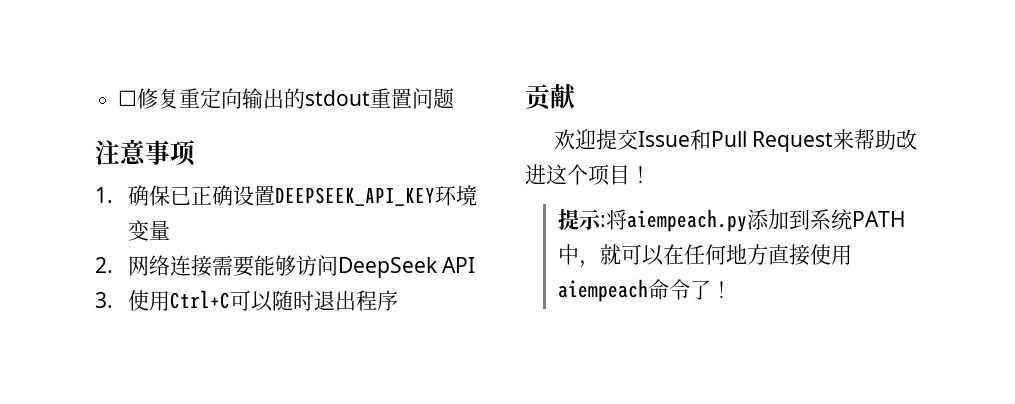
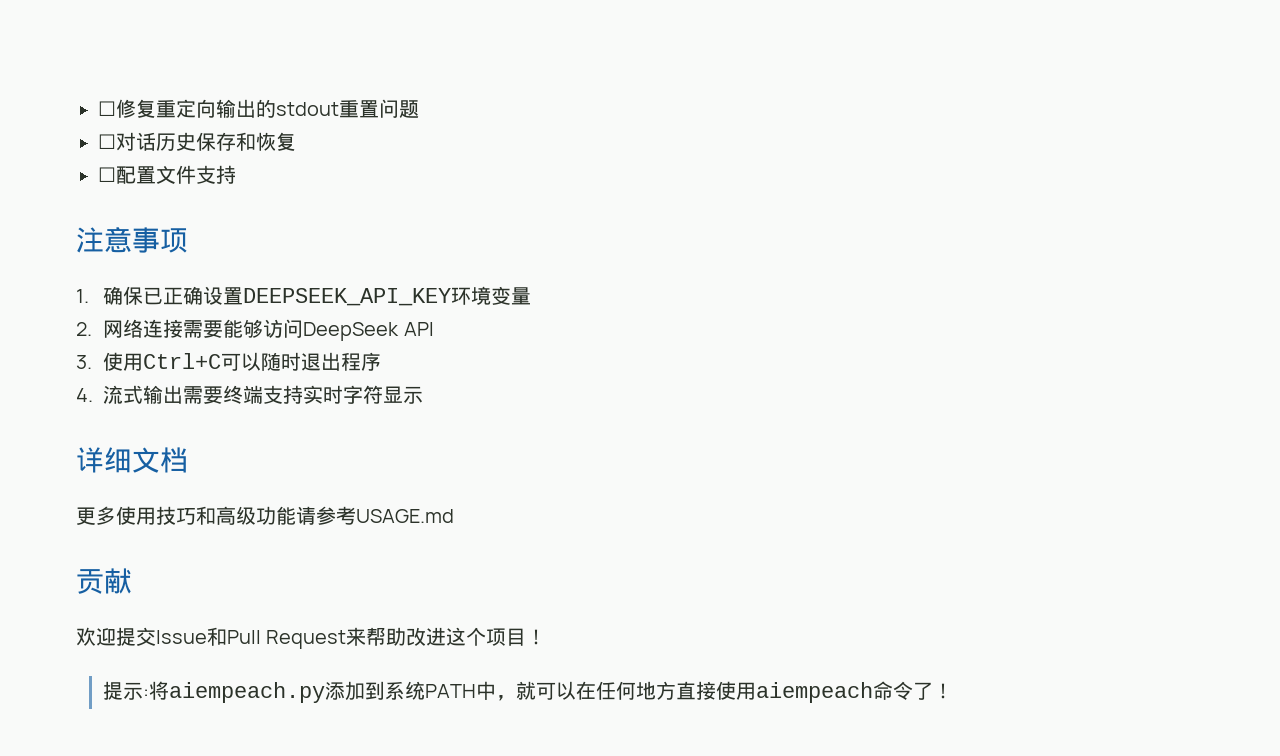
(455, 98) none -> [98,132,296,151] [98,165,236,184] // ☐对话历史保存和恢复 // ☐配置文件支持
(398, 300) none -> [76,385,424,404] [76,447,188,473] [76,506,454,525] // 4.流式输出需要终端支持实时字符显示 // 详细文档 // 更多使用技巧和高级功能请参考USAGE.md

